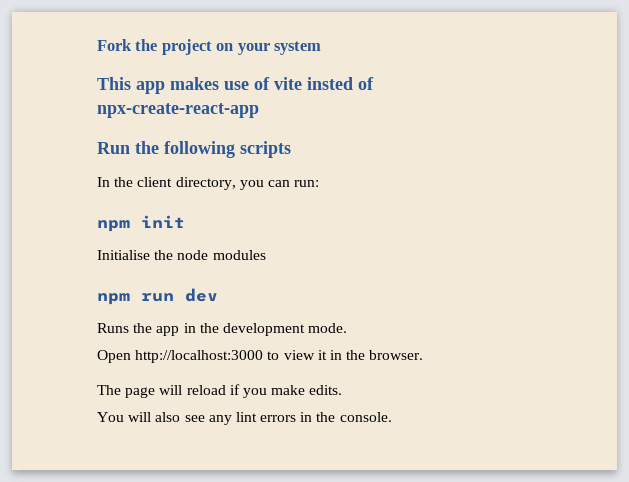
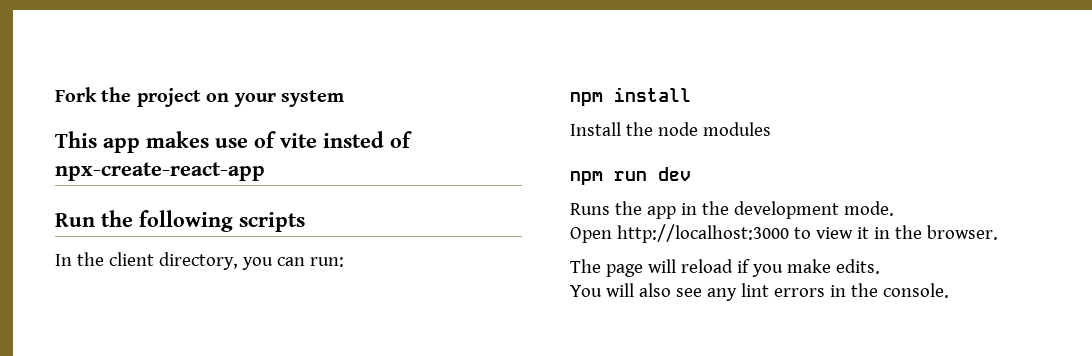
[141,215,185,228] [97,250,150,260] init // Initialise -> [614,87,691,102] [570,122,621,136] install // Install

